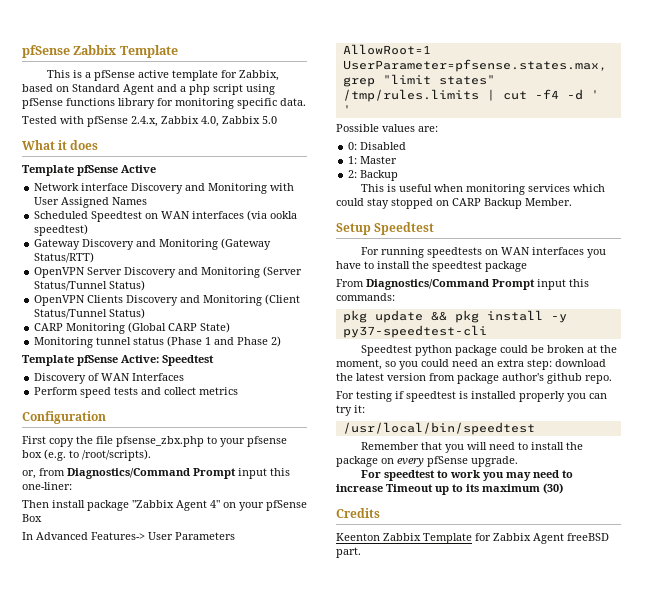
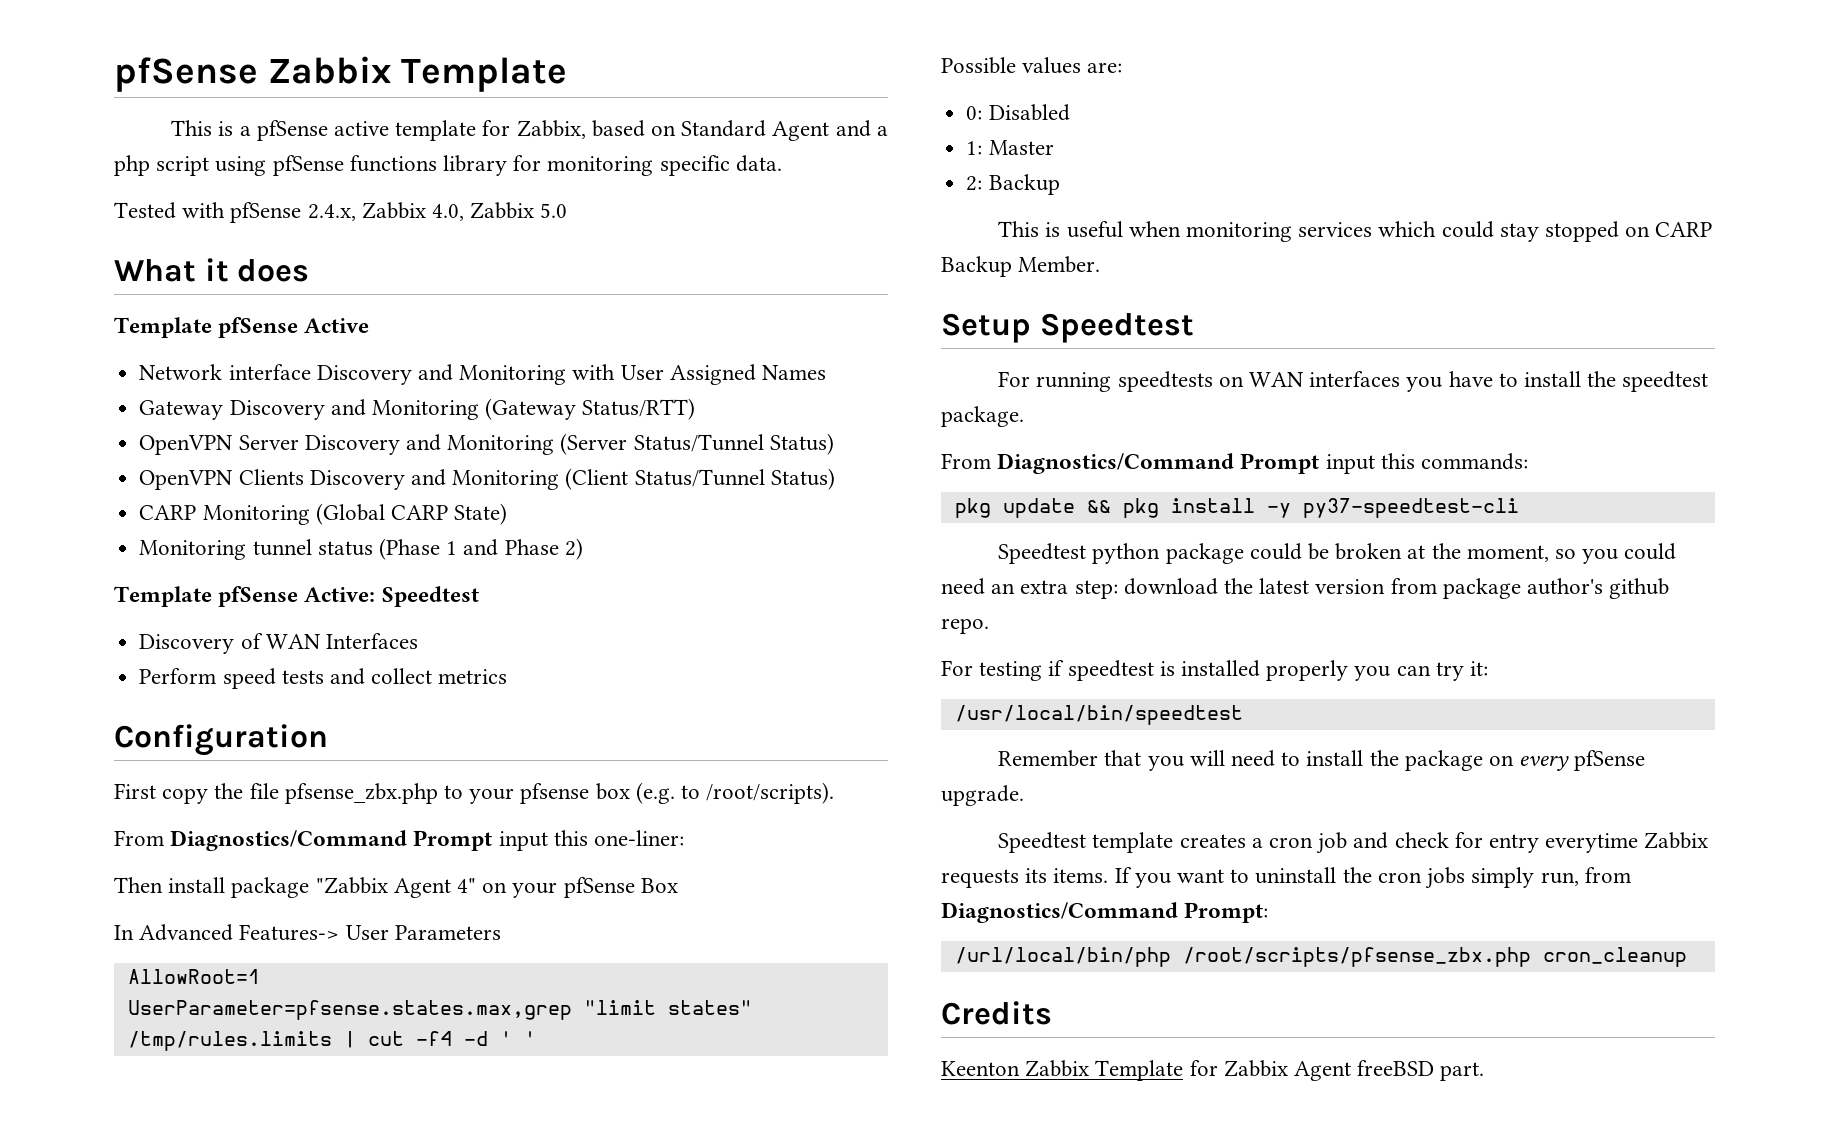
[34,210,298,222] [34,224,89,236] // Scheduled Speedtest on WAN interfaces (via ookla speedtest) -> (826, 372) none
[22,468,65,479] or, from -> [114,830,164,846] From
[485,261,527,272] package -> [941,406,1024,427] package.
[360,470,573,481] [336,483,563,495] For speedtest to work you may need to increase Timeout up to its maximum (30) -> [998,832,1709,854] [941,867,1631,889] [941,902,1269,923] [954,947,1687,967] Speedtest template creates a cron job and check for entry everytime Zabbix requests its items. If you want to uninstall the cron jobs simply run, from Diagnostics/Command Prompt: // /url/local/bin/php /root/scripts/pfsense_zbx.php cron_cleanup

